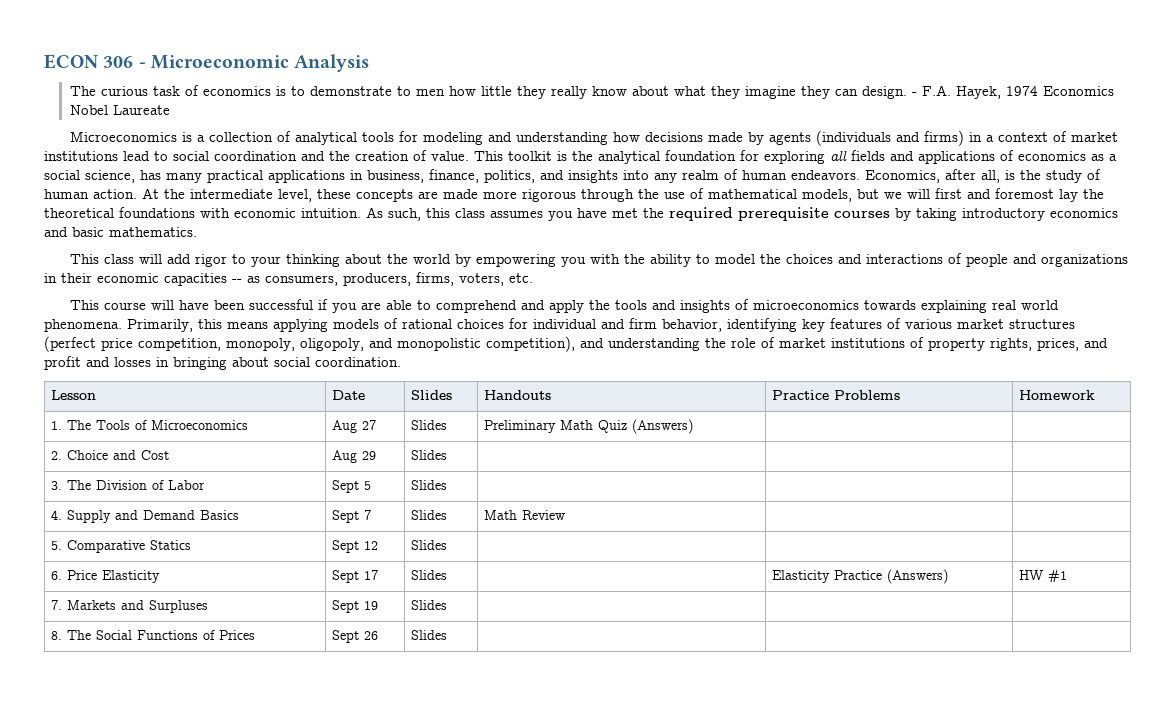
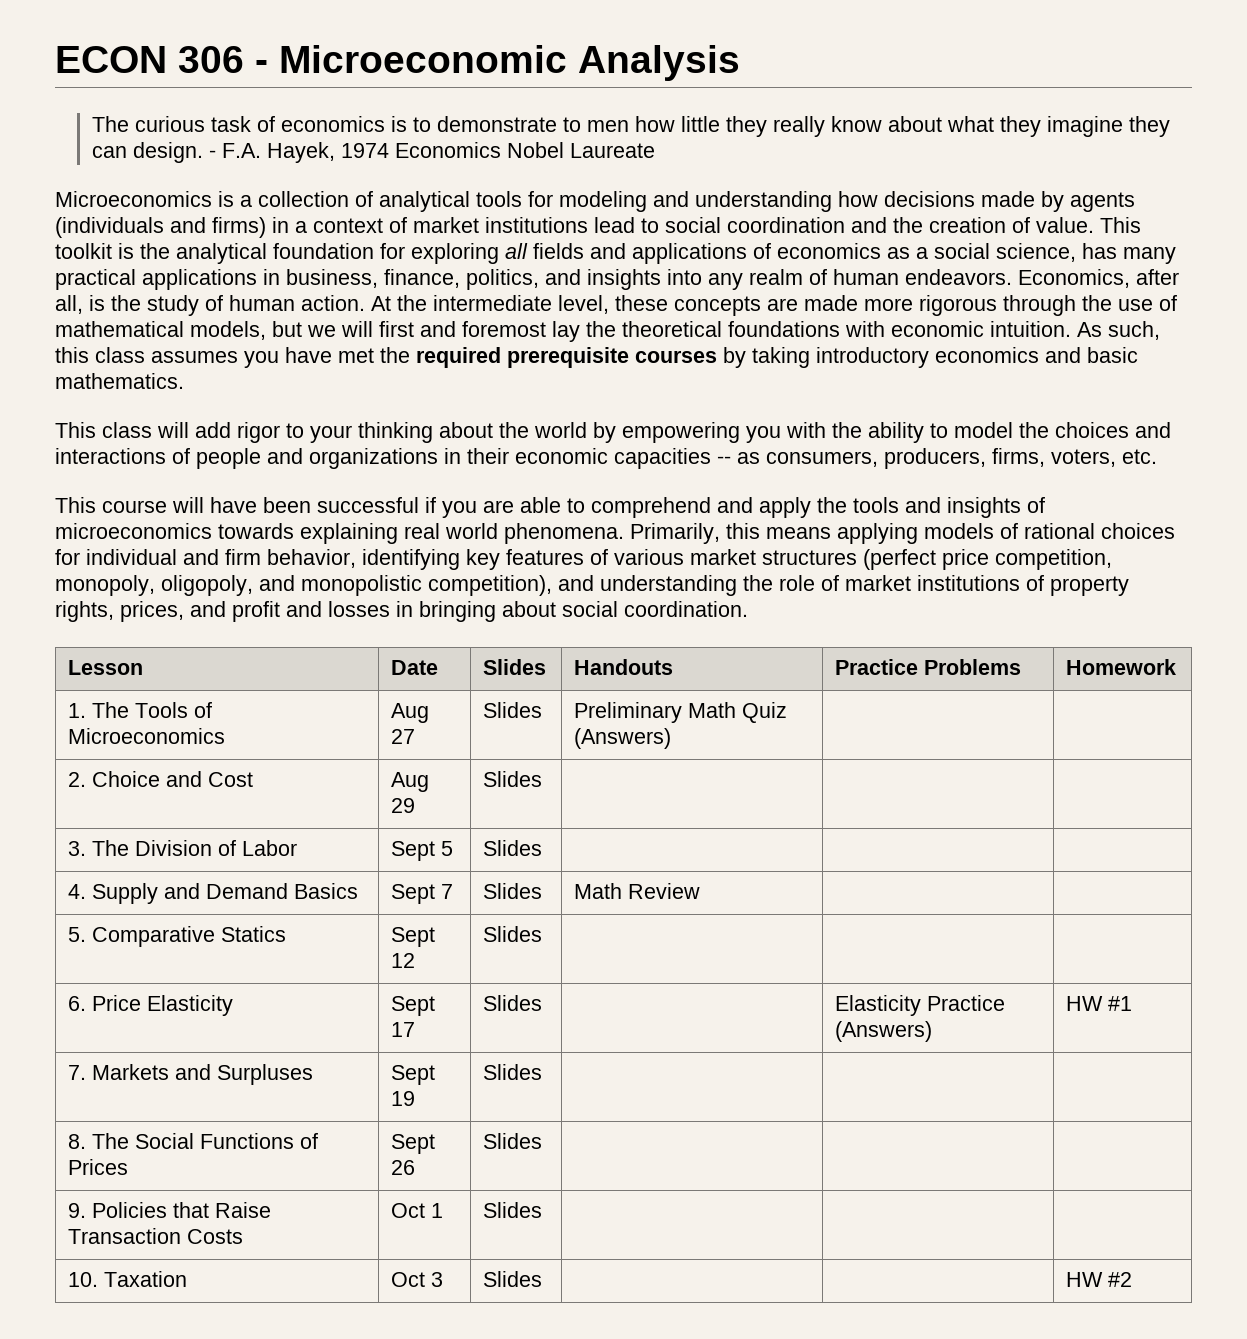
(448, 635) none -> [68,1202,272,1218] [68,1228,244,1244] [391,1203,444,1218] [483,1202,543,1218] [68,1271,188,1287] [391,1272,444,1287] [483,1271,543,1287] [1066,1272,1133,1287] // 9. Policies that Raise Transaction Costs | Oct 1 | Slides | | | // 10. Taxation | Oct 3 | Slides | | | HW #2

